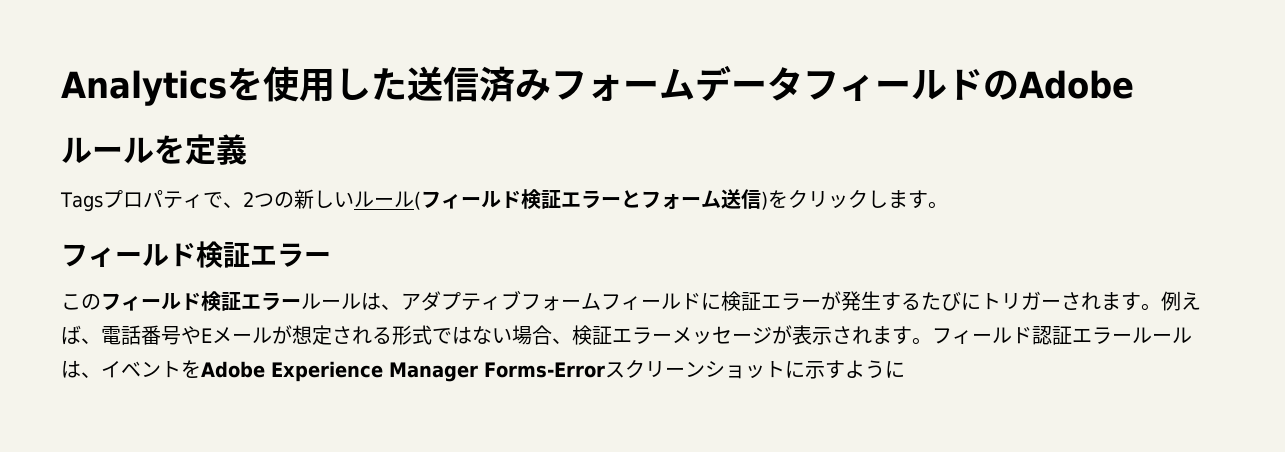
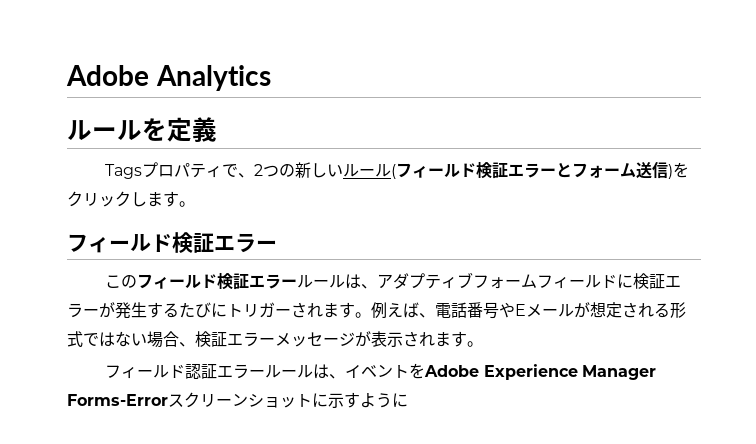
(61, 88) none -> [66,65,149,86] Adobe
[227,65,1134,102] を使用した送信済みフォームデータフィールドのAdobe -> (271, 78) none
(932, 341) none -> (483, 344) //

